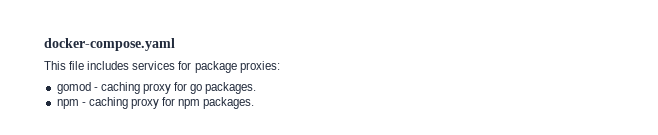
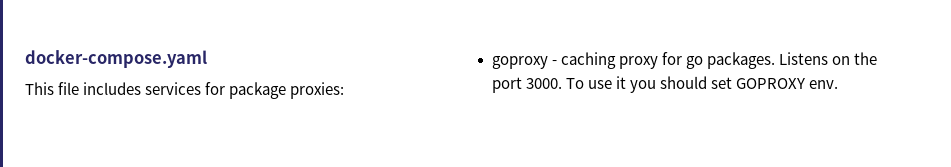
[56,82,91,94] gomod -> [491,56,548,69] goproxy
[56,97,255,109] // npm - caching proxy for npm packages. -> [778,52,877,65] [491,76,838,93] Listens on the port 3000. To use it you should set GOPROXY env.

